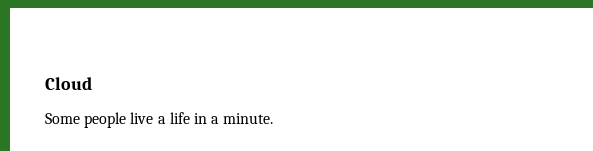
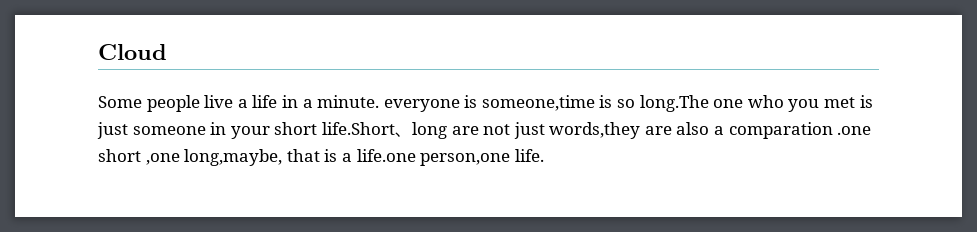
(274, 118) none -> [383,95,873,112] [97,122,872,139] [98,149,544,166] everyone is someone,time is so long.The one who you met is just someone in your short life.Short、long are not just words,they are also a comparation .one short ,one long,maybe, that is a life.one person,one life.

